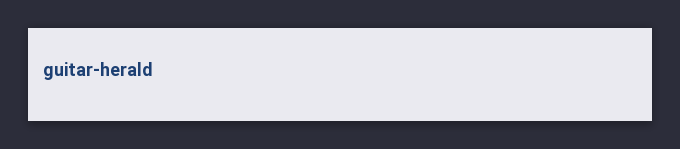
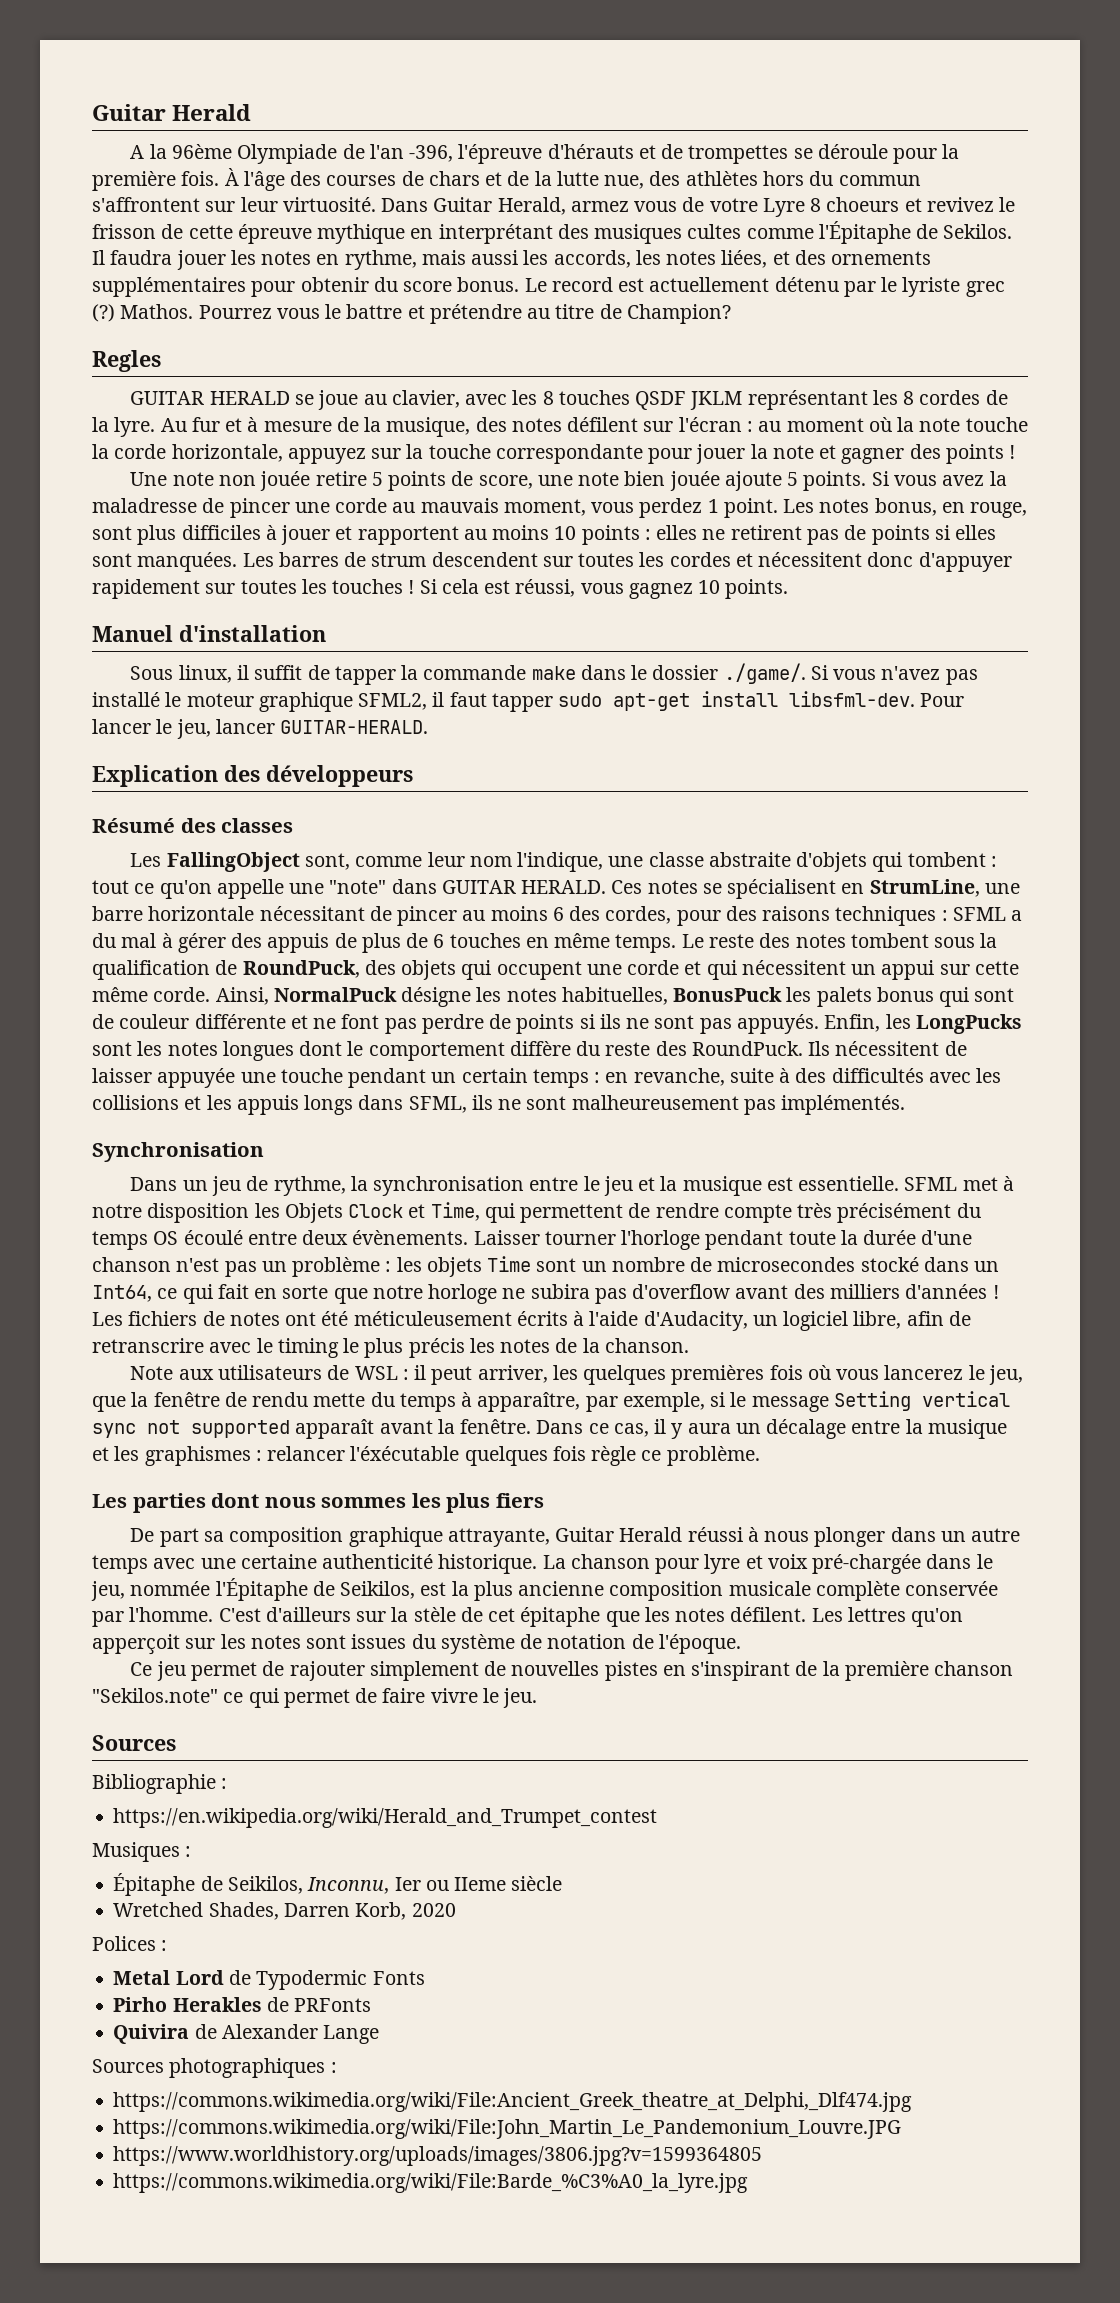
[43,62,153,80] guitar-herald -> [92,104,252,121] [130,144,960,164] [92,168,921,191] [92,197,1016,217] [92,221,1013,244] [92,250,932,270] [92,277,1005,297] [92,304,731,324] [92,350,161,372] [130,390,1008,410] [92,417,1028,437] [92,444,1016,464] [130,471,1007,491] [92,498,1028,518] [92,525,997,545] [92,552,1012,572] [92,579,789,599] [92,625,326,642] [130,663,978,685] [92,691,965,712] [92,719,429,739] [92,765,413,787] [92,818,294,833] [130,852,997,872] [92,879,1020,899] [92,906,1023,926] [92,933,998,953] [92,960,1019,980] [92,987,1015,1007] [92,1014,1022,1034] [92,1041,967,1061] [92,1068,1002,1088] [92,1095,906,1115] [92,1142,264,1162] [130,1176,1014,1196] [92,1202,981,1223] [92,1230,973,1250] [92,1256,1000,1277] [92,1284,999,1304] [92,1311,971,1331] [92,1338,689,1358] [130,1365,1023,1385] [92,1391,1010,1412] [92,1419,1007,1439] [92,1446,760,1466] [92,1493,544,1513] [130,1527,1021,1547] [92,1554,993,1574] [91,1578,999,1601] [92,1607,964,1627] [92,1634,741,1655] [130,1661,1014,1681] [92,1688,538,1708] [92,1735,176,1751] [92,1774,228,1794] [113,1808,658,1828] [92,1842,192,1862] [113,1873,563,1896] [113,1902,456,1920] [92,1936,168,1951] [113,1970,425,1990] [113,1997,372,2012] [113,2024,380,2044] [92,2058,337,2078] [113,2092,913,2112] [113,2119,902,2139] [113,2146,763,2166] [113,2173,749,2193] Guitar Herald // A la 96ème Olympiade de l'an -396, l'épreuve d'hérauts et de trompettes se déroule pour la première fois. À l'âge des courses de chars et de la lutte nue, des athlètes hors du commun s'affrontent sur leur virtuosité. Dans Guitar Herald, armez vous de votre Lyre 8 choeurs et revivez le frisson de cette épreuve mythique en interprétant des musiques cultes comme l'Épitaphe de Sekilos. Il faudra jouer les notes en rythme, mais aussi les accords, les notes liées, et des ornements supplémentaires pour obtenir du score bonus. Le record est actuellement détenu par le lyriste grec (?) Mathos. Pourrez vous le battre et prétendre au titre de Champion? // Regles // GUITAR HERALD se joue au clavier, avec les 8 touches QSDF JKLM représentant les 8 cordes de la lyre. Au fur et à mesure de la musique, des notes défilent sur l'écran : au moment où la note touche la corde horizontale, appuyez sur la touche correspondante pour jouer la note et gagner des points ! // Une note non jouée retire 5 points de score, une note bien jouée ajoute 5 points. Si vous avez la maladresse de pincer une corde au mauvais moment, vous perdez 1 point. Les notes bonus, en rouge, sont plus difficiles à jouer et rapportent au moins 10 points : elles ne retirent pas de points si elles sont manquées. Les barres de strum descendent sur toutes les cordes et nécessitent donc d'appuyer rapidement sur toutes les touches ! Si cela est réussi, vous gagnez 10 points. // Manuel d'installation // Sous linux, il suffit de tapper la commande make dans le dossier ./game/. Si vous n'avez pas installé le moteur graphique SFML2, il faut tapper sudo apt-get install libsfml-dev. Pour lancer le jeu, lancer GUITAR-HERALD. // Explication des développeurs // Résumé des classes // Les FallingObject sont, comme leur nom l'indique, une classe abstraite d'objets qui tombent : tout ce qu'on appelle une "note" dans GUITAR HERALD. Ces notes se spécialisent en StrumLine, une barre horizontale nécessitant de pincer au moins 6 des cordes, pour des raisons techniques : SFML a du mal à gérer des appuis de plus de 6 touches en même temps. Le reste des notes tombent sous la qualification de RoundPuck, des objets qui occupent une corde et qui nécessitent un appui sur cette même corde. Ainsi, NormalPuck désigne les notes habituelles, BonusPuck les palets bonus qui sont de couleur différente et ne font pas perdre de points si ils ne sont pas appuyés. Enfin, les LongPucks sont les notes longues dont le comportement diffère du reste des RoundPuck. Ils nécessitent de laisser appuyée une touche pendant un certain temps : en revanche, suite à des difficultés avec les collisions et les appuis longs dans SFML, ils ne sont malheureusement pas implémentés. // Synchronisation // Dans un jeu de rythme, la synchronisation entre le jeu et la musique est essentielle. SFML met à notre disposition les Objets Clock et Time, qui permettent de rendre compte très précisément du temps OS écoulé entre deux évènements. Laisser tourner l'horloge pendant toute la durée d'une chanson n'est pas un problème : les objets Time sont un nombre de microsecondes stocké dans un Int64, ce qui fait en sorte que notre horloge ne subira pas d'overflow avant des milliers d'années ! Les fichiers de notes ont été méticuleusement écrits à l'aide d'Audacity, un logiciel libre, afin de retranscrire avec le timing le plus précis les notes de la chanson. // Note aux utilisateurs de WSL : il peut arriver, les quelques premières fois où vous lancerez le jeu, que la fenêtre de rendu mette du temps à apparaître, par exemple, si le message Setting vertical sync not supported apparaît avant la fenêtre. Dans ce cas, il y aura un décalage entre la musique et les graphismes : relancer l'éxécutable quelques fois règle ce problème. // Les parties dont nous sommes les plus fiers // De part sa composition graphique attrayante, Guitar Herald réussi à nous plonger dans un autre temps avec une certaine authenticité historique. La chanson pour lyre et voix pré-chargée dans le jeu, nommée l'Épitaphe de Seikilos, est la plus ancienne composition musicale complète conservée par l'homme. C'est d'ailleurs sur la stèle de cet épitaphe que les notes défilent. Les lettres qu'on apperçoit sur les notes sont issues du système de notation de l'époque. // Ce jeu permet de rajouter simplement de nouvelles pistes en s'inspirant de la première chanson "Sekilos.note" ce qui permet de faire vivre le jeu. // Sources // Bibliographie : // https://en.wikipedia.org/wiki/Herald_and_Trumpet_contest // Musiques : // Épitaphe de Seikilos, Inconnu, Ier ou IIeme siècle // Wretched Shades, Darren Korb, 2020 // Polices : // Metal Lord de Typodermic Fonts // Pirho Herakles de PRFonts // Quivira de Alexander Lange // Sources photographiques : // https://commons.wikimedia.org/wiki/File:Ancient_Greek_theatre_at_Delphi,_Dlf474.jpg // https://commons.wikimedia.org/wiki/File:John_Martin_Le_Pandemonium_Louvre.JPG // https://www.worldhistory.org/uploads/images/3806.jpg?v=1599364805 // https://commons.wikimedia.org/wiki/File:Barde_%C3%A0_la_lyre.jpg

